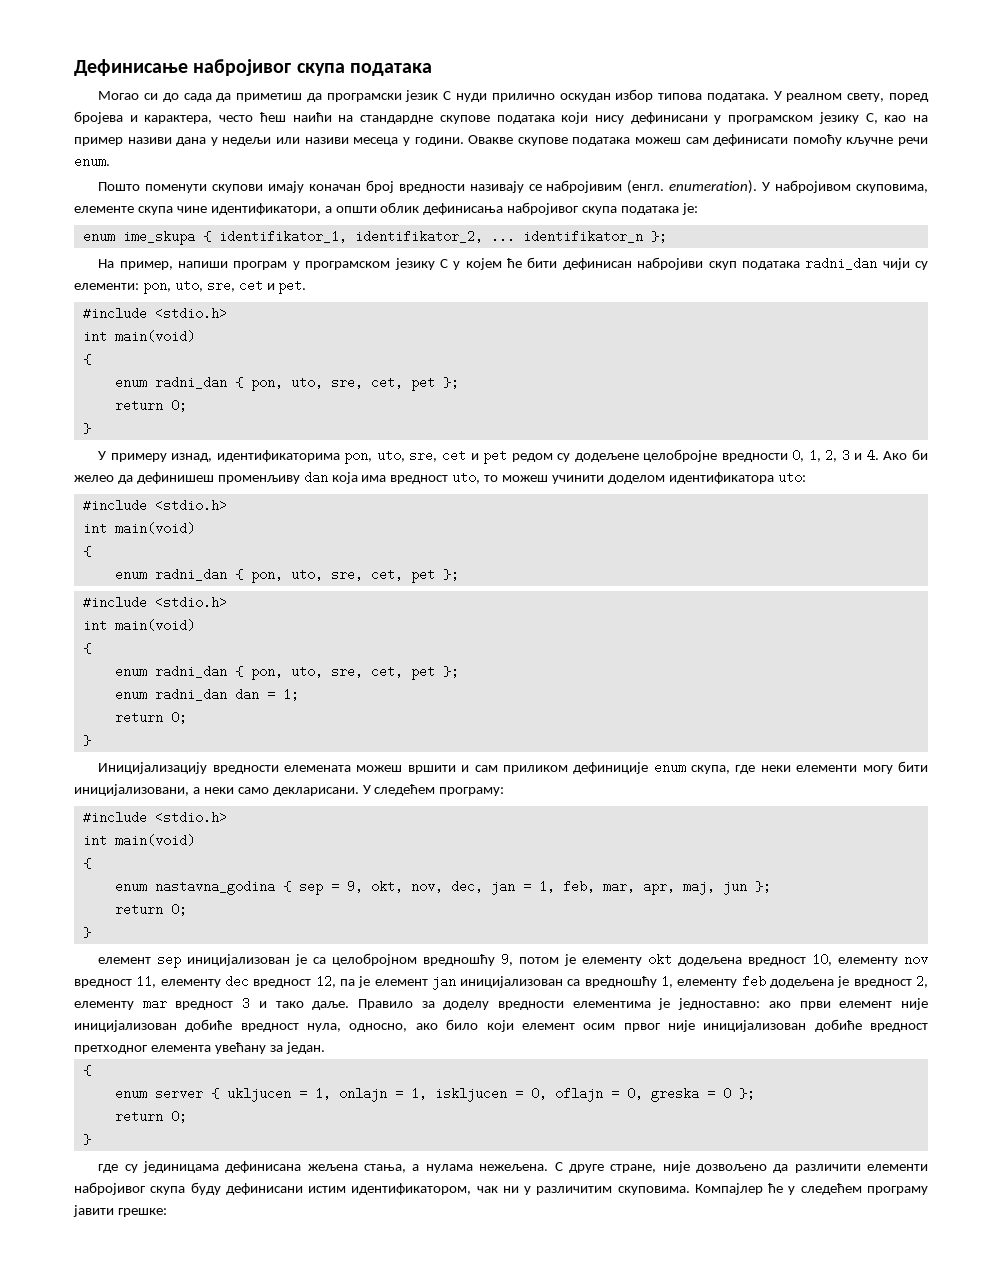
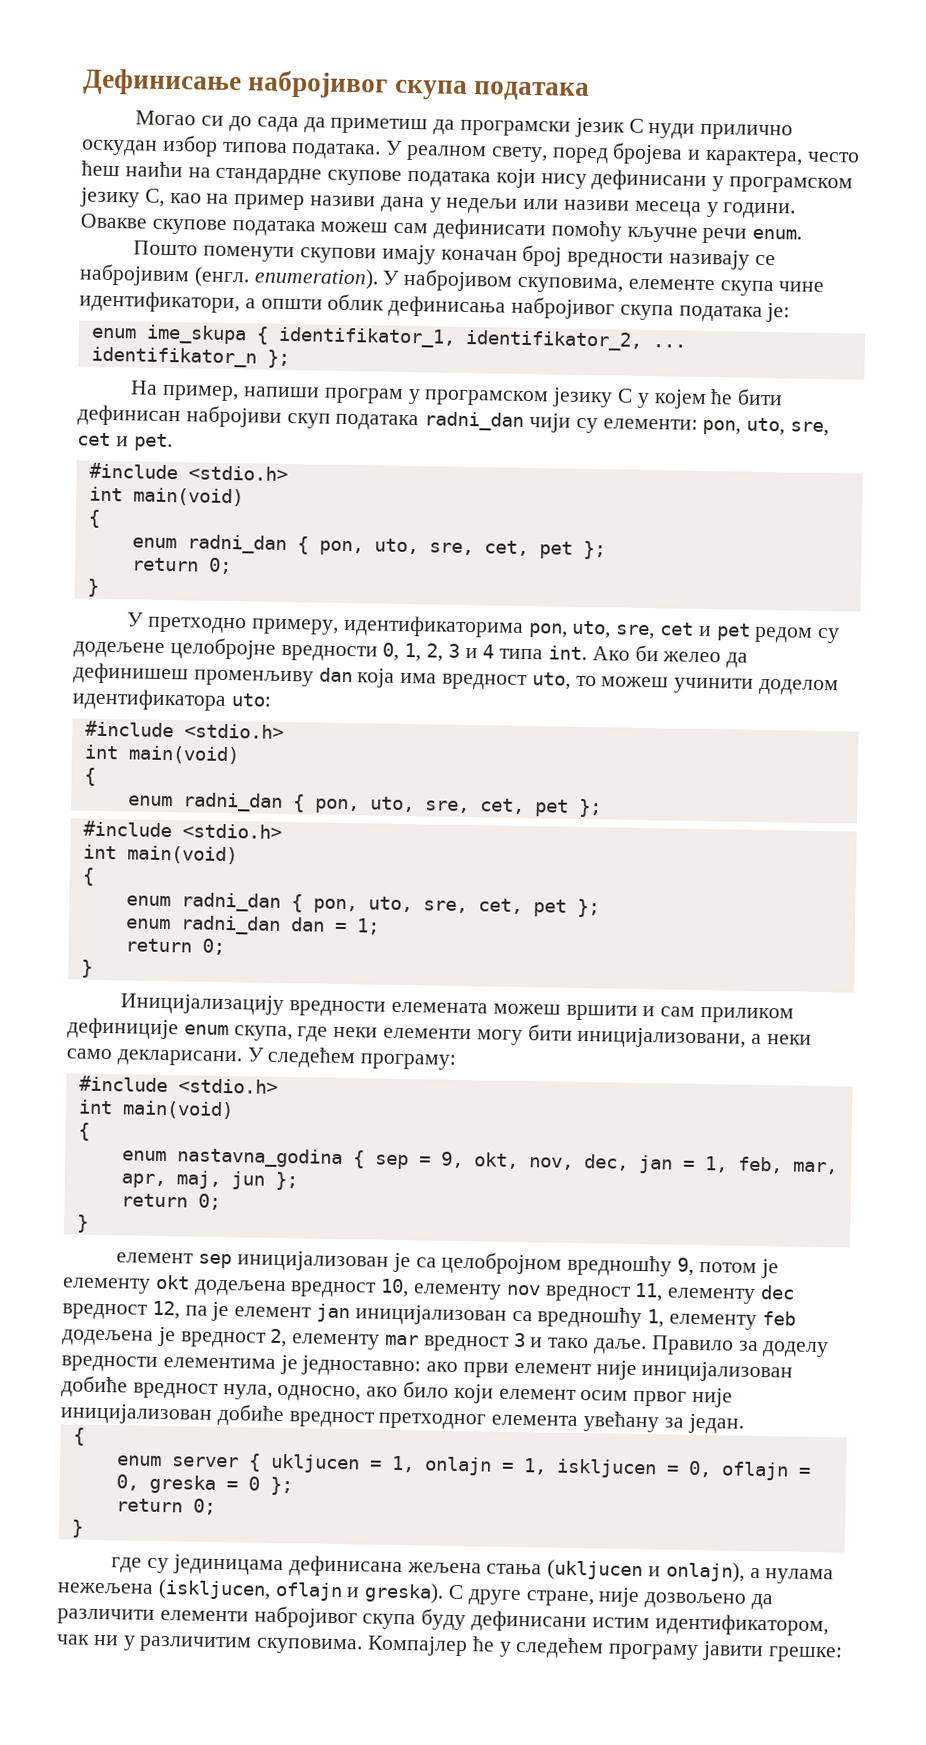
[110,453,213,462] примеру изнад, -> [147,616,340,635] претходно примеру,
[866,449,879,462] 4. -> [482,644,588,661] 4 типа int.
[364,1164,549,1173] стања, а нулама нежељена. -> [486,1559,835,1585] [57,1578,445,1604] стања (ukljucen и onlajn), а нулама нежељена (iskljucen, oflajn и greska).

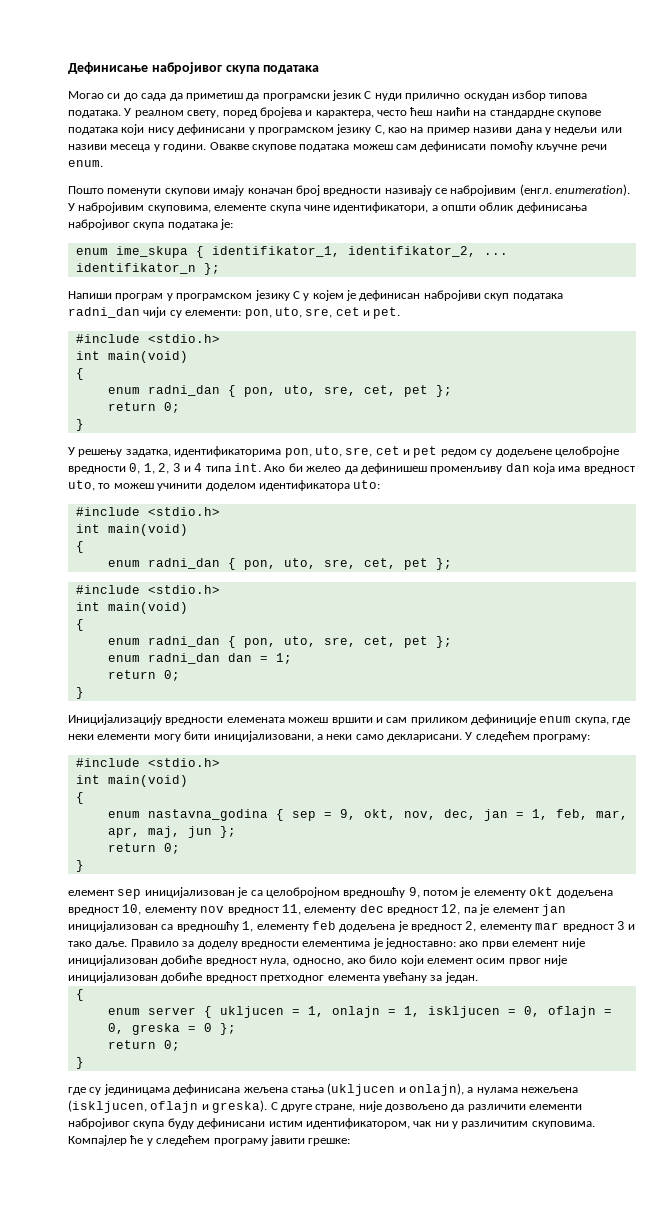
[403,268,514,292] набројивом -> [78,202,145,213] набројивим
[130,380,321,402] На пример, напиши -> [68,291,112,299] Напиши
[710,388,784,406] ће бити -> [346,290,356,301] је
[147,616,340,635] претходно примеру, -> [78,449,171,457] решењу задатка,

